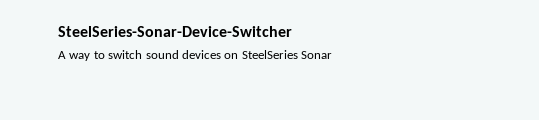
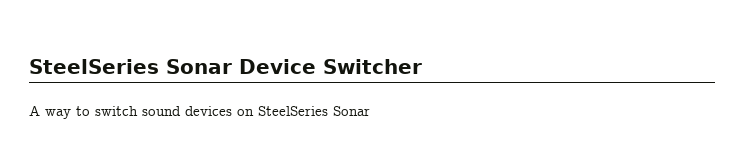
[58,26,292,37] SteelSeries-Sonar-Device-Switcher -> [29,59,422,74] SteelSeries Sonar Device Switcher

